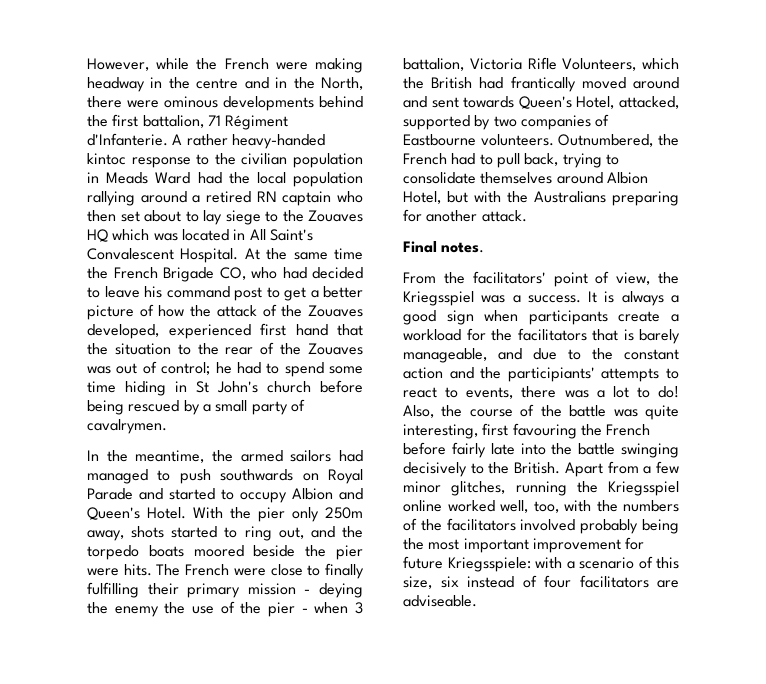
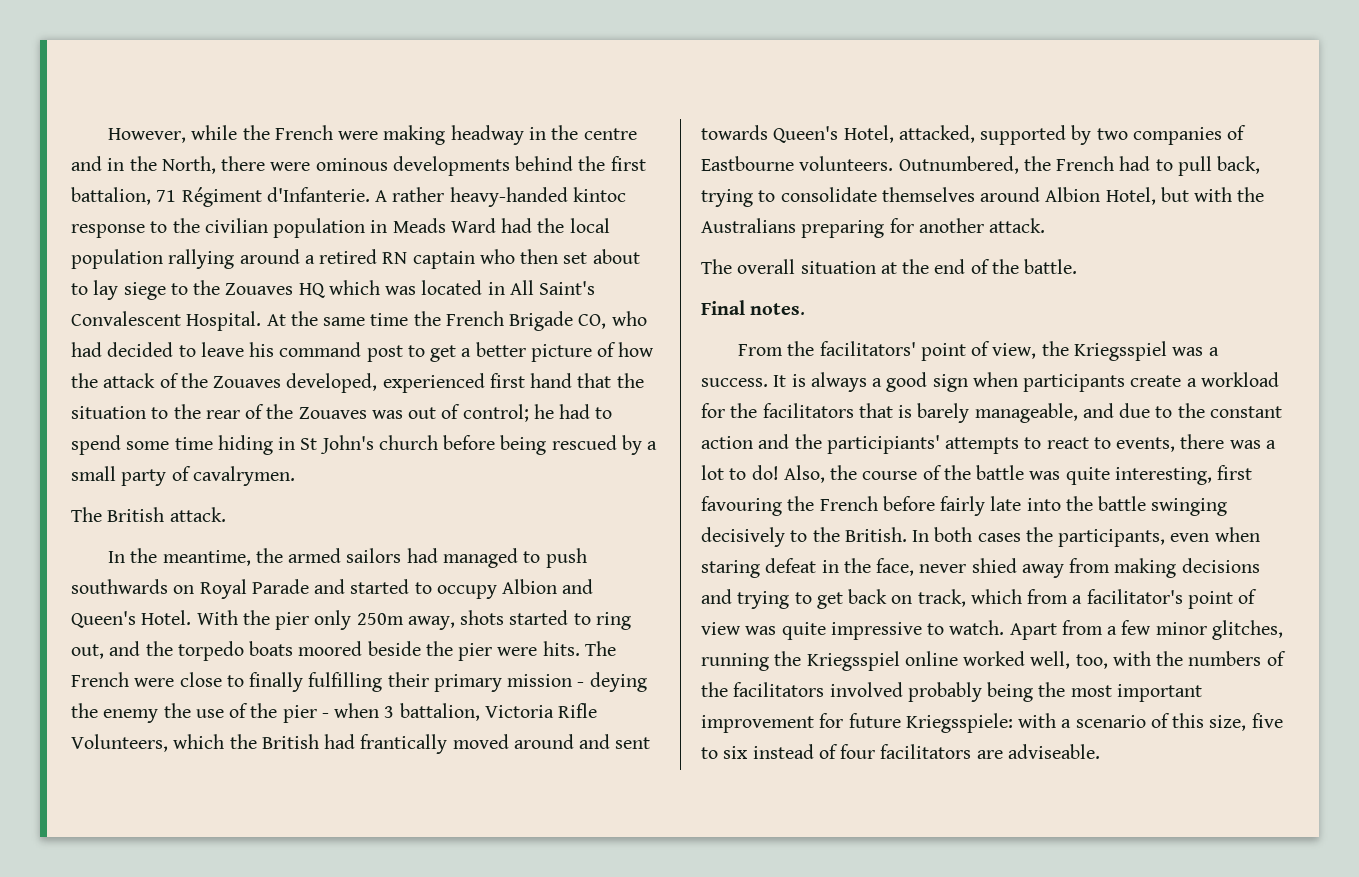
(167, 426) none -> [71,507,226,522] // The British attack.
(527, 216) none -> [701,259,1078,274] // The overall situation at the end of the battle.
(561, 468) none -> [912,527,1260,547] [701,558,1260,578] [701,589,1258,609] [701,620,1005,640] In both cases the participants, even when staring defeat in the face, never shied away from making decisions and trying to get back on track, which from a facilitator's point of view was quite impressive to watch.
(432, 582) none -> [1251,713,1283,728] [701,747,718,759] five to

